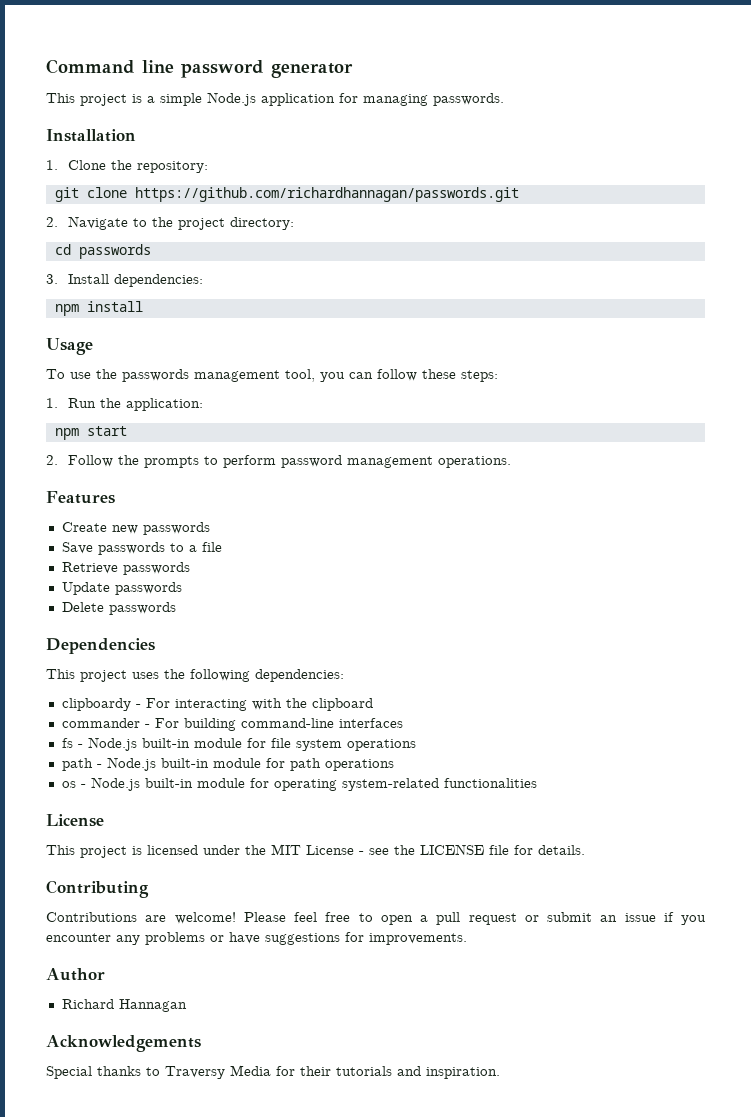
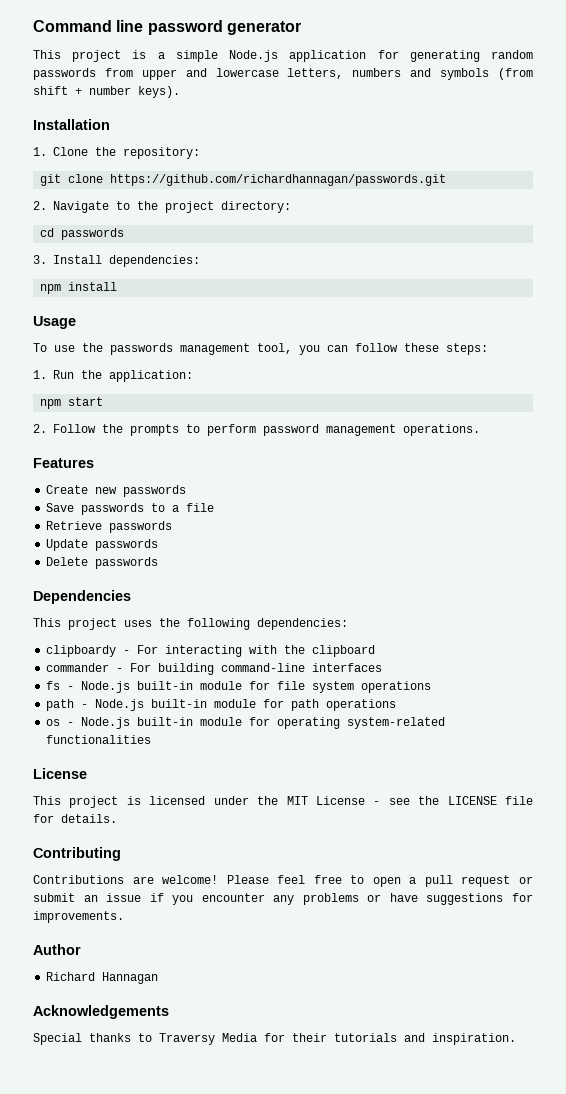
[363,93,504,106] managing passwords. -> [409,50,533,62] [33,68,534,80] [33,86,180,98] generating random passwords from upper and lowercase letters, numbers and symbols (from shift + number keys).

